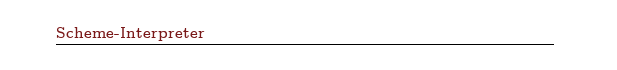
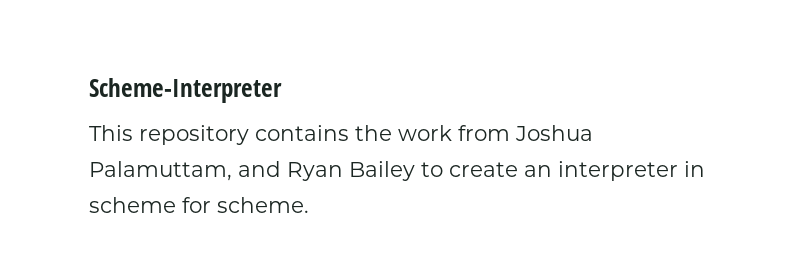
(205, 34) none -> [89,125,593,145] [89,161,705,181] [89,197,309,213] // This repository contains the work from Joshua Palamuttam, and Ryan Bailey to create an interpreter in scheme for scheme.

